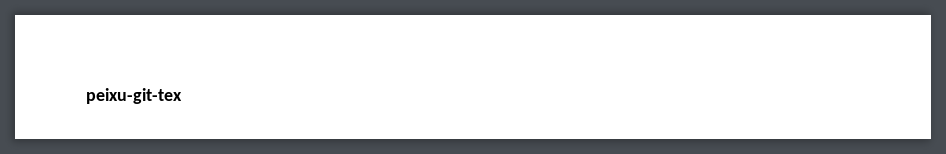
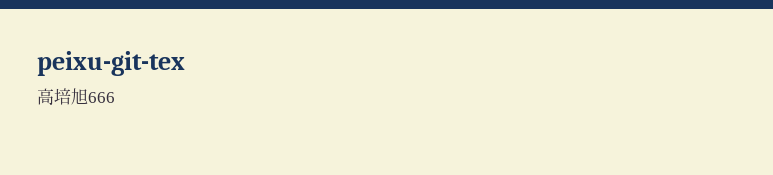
(182, 96) none -> [37,88,115,105] // 高培旭666

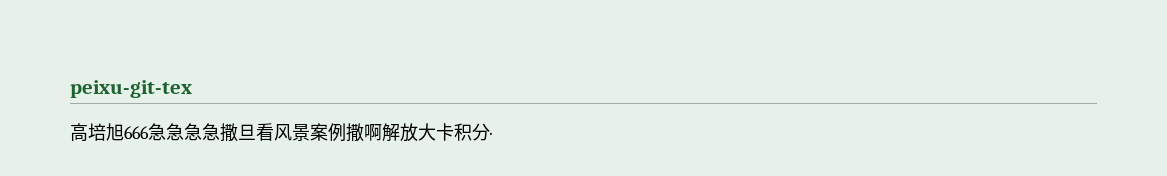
(115, 97) none -> [148,123,492,142] 急急急急撒旦看风景案例撒啊解放大卡积分·

